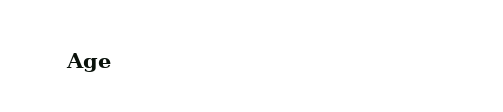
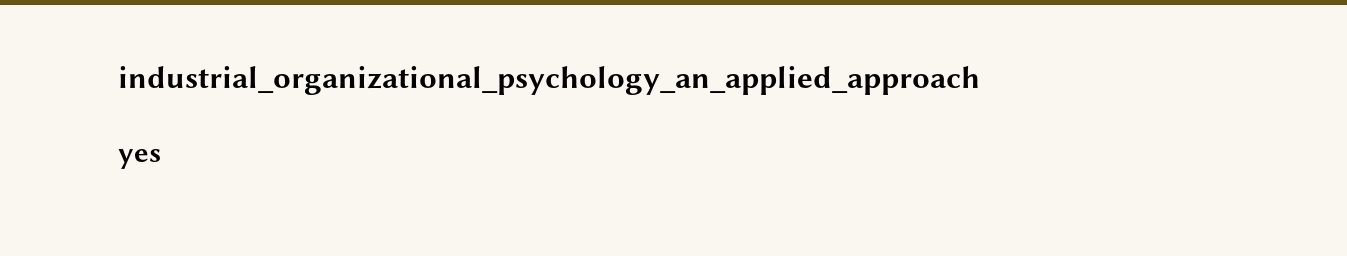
[66,53,111,72] Age -> [118,66,980,95] [118,149,161,169] industrial_organizational_psychology_an_applied_approach // yes

